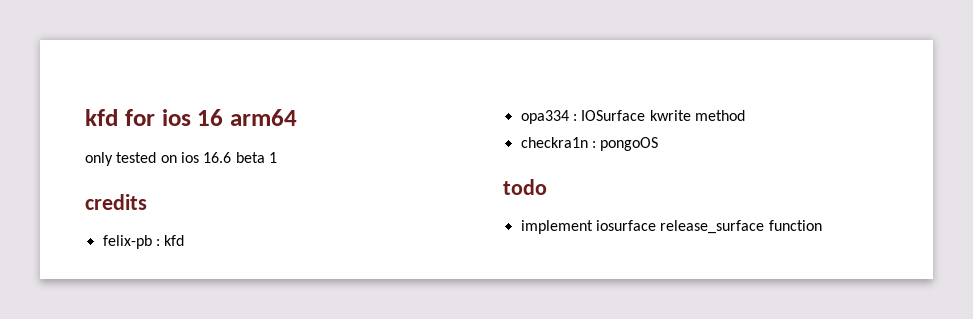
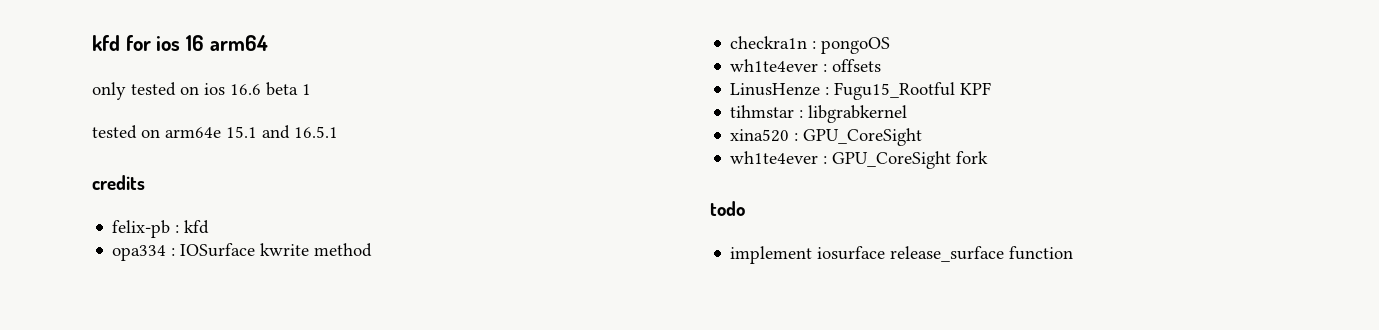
(277, 157) none -> [92,125,338,139] // tested on arm64e 15.1 and 16.5.1
(659, 144) none -> [730,59,882,72] [730,82,992,100] [730,105,908,123] [730,128,923,146] [730,151,989,169] // wh1te4ever : offsets // LinusHenze : Fugu15_Rootful KPF // tihmstar : libgrabkernel // xina520 : GPU_CoreSight // wh1te4ever : GPU_CoreSight fork

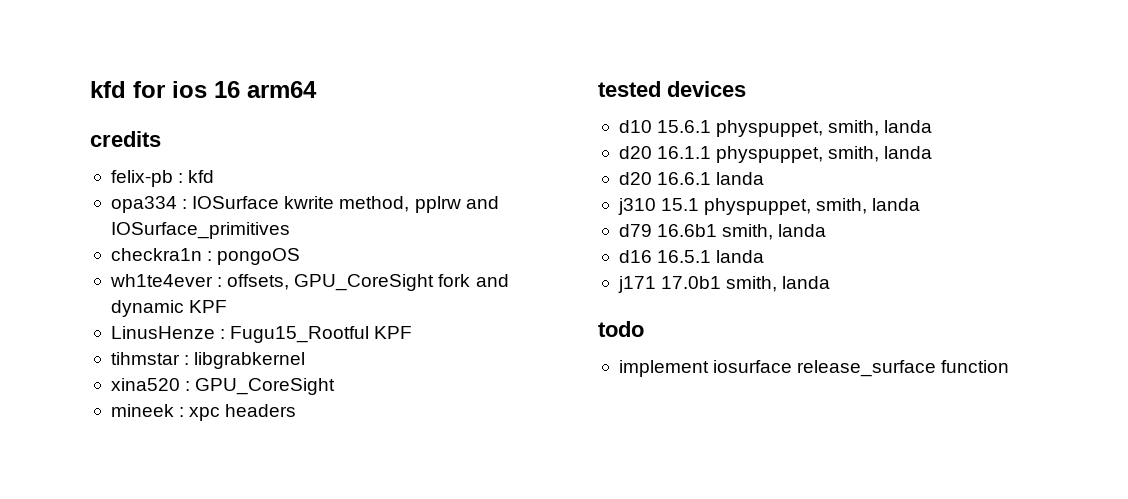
[92,82,311,100] [92,125,338,139] // only tested on ios 16.6 beta 1 // tested on arm64e 15.1 and 16.5.1 -> (317, 89) none
[314,243,373,257] method -> [339,196,499,213] [110,222,290,239] method, pplrw and IOSurface_primitives
[832,59,882,72] offsets -> [227,274,509,291] [110,300,228,317] offsets, GPU_CoreSight fork and dynamic KPF
[730,151,989,169] wh1te4ever : GPU_CoreSight fork -> [110,404,297,421] [598,81,746,97] [618,120,933,137] [618,146,933,163] [618,172,765,185] [617,198,921,215] [618,224,827,240] [618,250,765,263] [617,276,831,293] mineek : xpc headers // tested devices // d10 15.6.1 physpuppet, smith, landa // d20 16.1.1 physpuppet, smith, landa // d20 16.6.1 landa // j310 15.1 physpuppet, smith, landa // d79 16.6b1 smith, landa // d16 16.5.1 landa // j171 17.0b1 smith, landa

